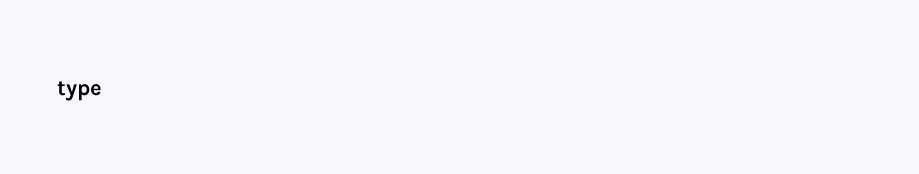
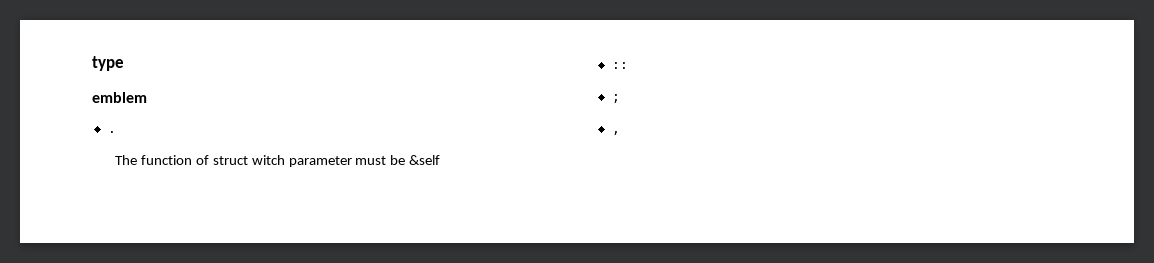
(102, 91) none -> [92,92,147,103] [107,131,116,133] [114,155,441,167] [611,62,628,69] [611,94,620,103] [611,131,620,135] // emblem // . // The function of struct witch parameter must be &self // :: // ; // ,

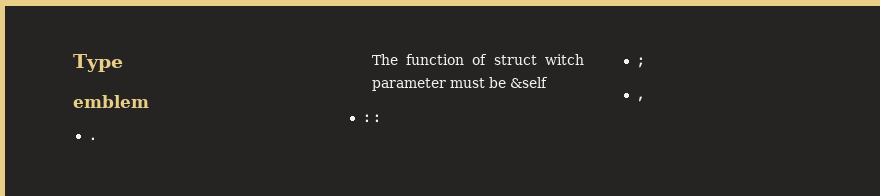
[92,56,124,71] type -> [73,54,123,72] Type

